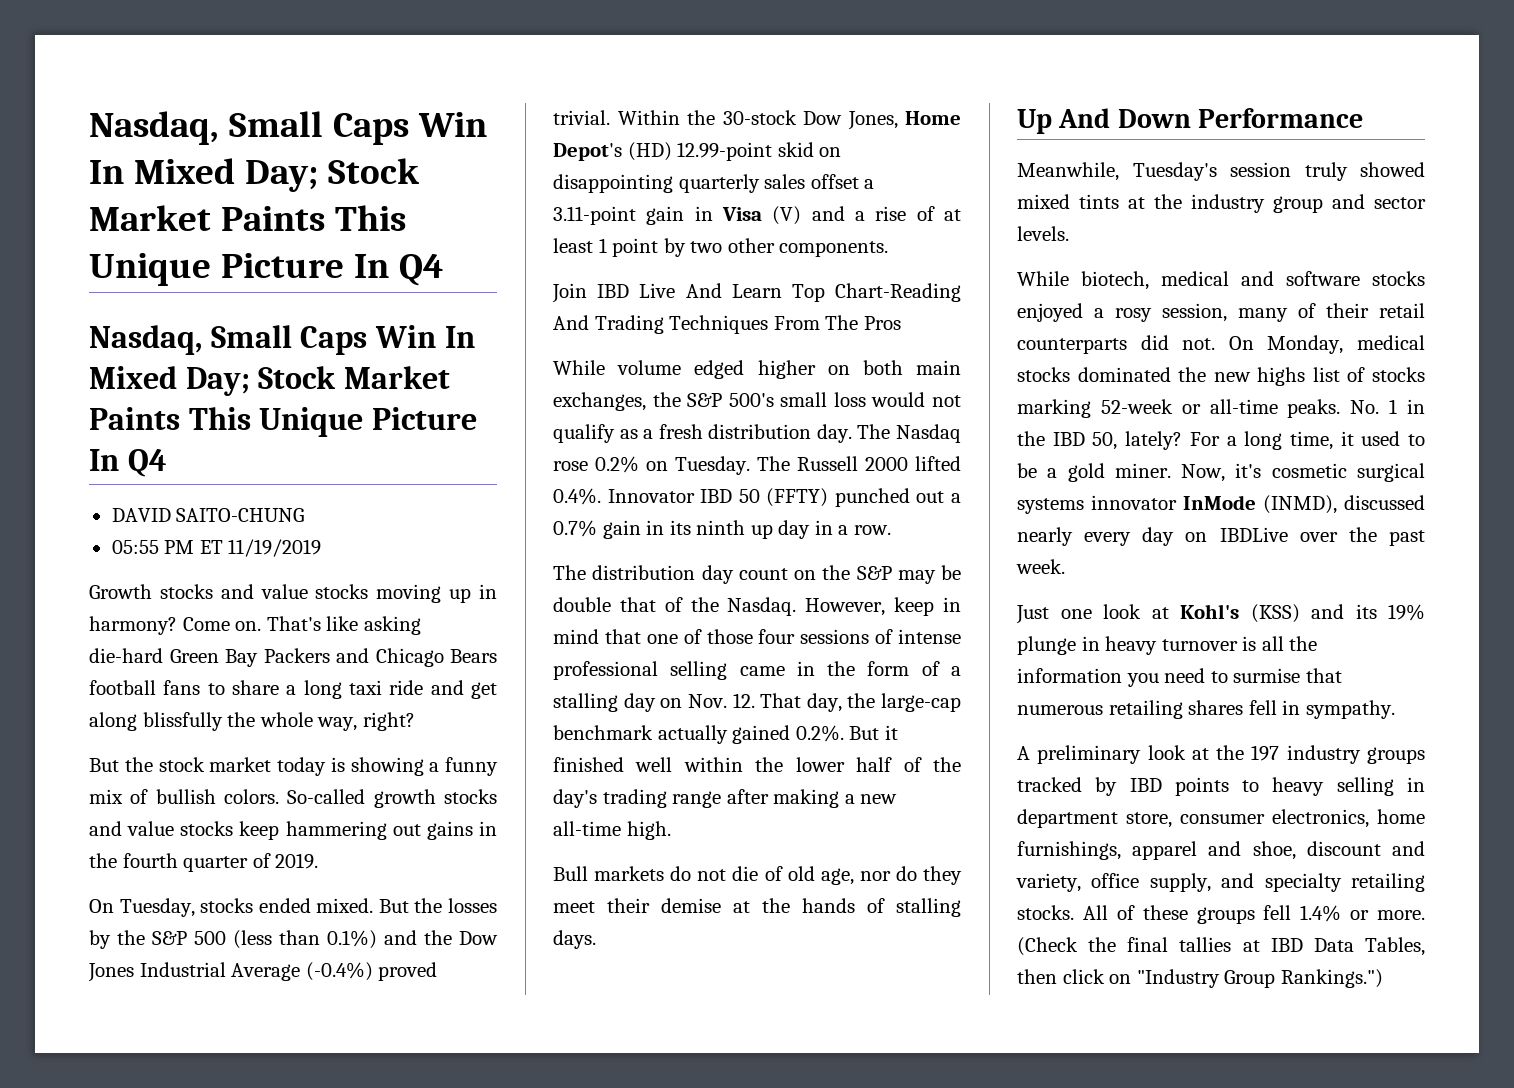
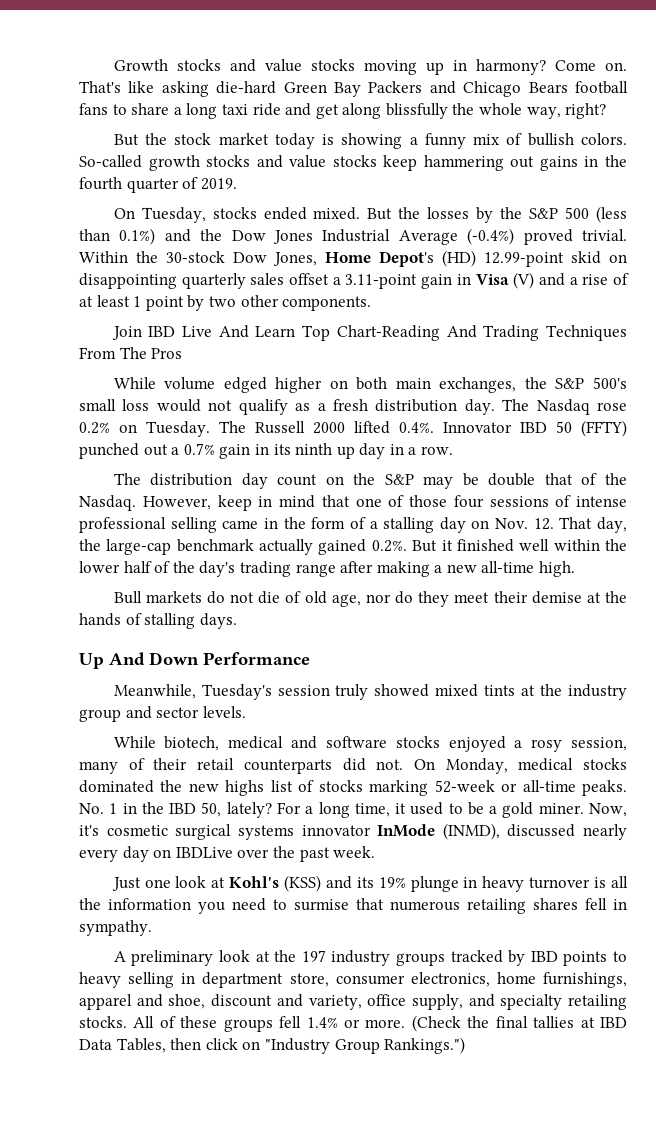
[89,111,487,145] [89,158,420,192] [89,205,406,231] [89,253,443,286] [89,325,475,355] [89,366,450,396] [89,407,477,437] [89,449,167,477] [111,508,305,522] [111,539,322,557] Nasdaq, Small Caps Win In Mixed Day; Stock Market Paints This Unique Picture In Q4 // Nasdaq, Small Caps Win In Mixed Day; Stock Market Paints This Unique Picture In Q4 // DAVID SAITO-CHUNG // 05:55 PM ET 11/19/2019 // -> (113, 65) none

